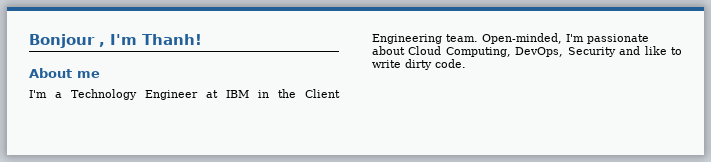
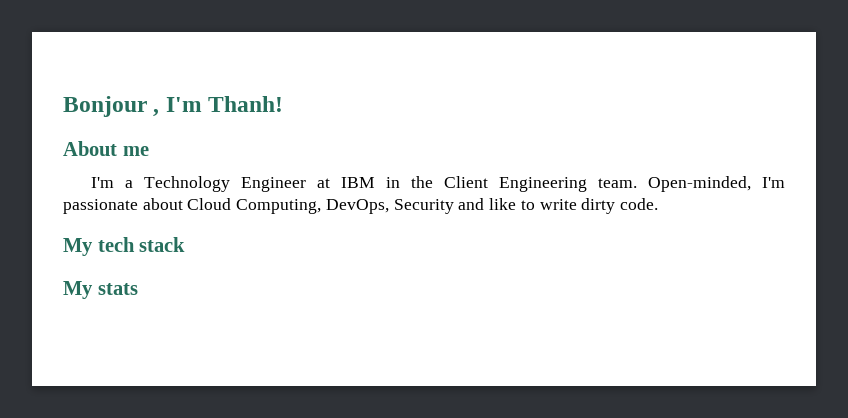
(466, 63) none -> [63,237,186,256] [63,281,138,299] // My tech stack // My stats

